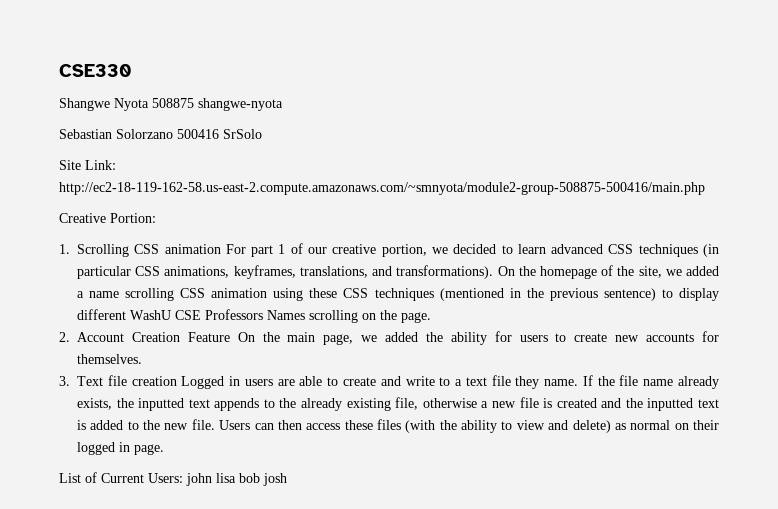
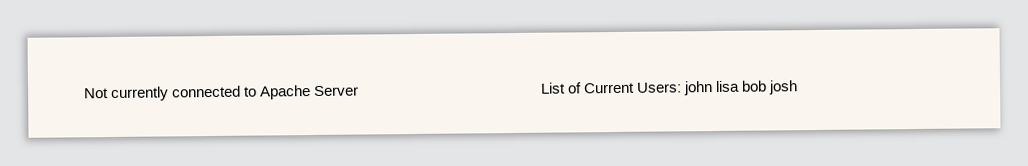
[59,64,131,77] [59,98,283,111] [59,129,262,139] [59,160,116,170] [59,182,705,195] [59,213,156,223] [59,243,719,257] [77,265,719,279] [77,288,720,301] [77,309,431,323] [59,331,719,345] [77,354,142,364] [59,375,719,389] [77,397,719,411] [77,419,720,433] [77,442,164,455] CSE330 // Shangwe Nyota 508875 shangwe-nyota // Sebastian Solorzano 500416 SrSolo // Site Link: http://ec2-18-119-162-58.us-east-2.compute.amazonaws.com/~smnyota/module2-group-508875-500416/main.php // Creative Portion: // 1. Scrolling CSS animation For part 1 of our creative portion, we decided to learn advanced CSS techniques (in particular CSS animations, keyframes, translations, and transformations). On the homepage of the site, we added a name scrolling CSS animation using these CSS techniques (mentioned in the previous sentence) to display different WashU CSE Professors Names scrolling on the page. // 2. Account Creation Feature On the main page, we added the ability for users to create new accounts for themselves. // 3. Text file creation Logged in users are able to create and write to a text file they name. If the file name already exists, the inputted text appends to the already existing file, otherwise a new file is created and the inputted text is added to the new file. Users can then access these files (with the ability to view and delete) as normal on their logged in page. -> [84,85,360,102] Not currently connected to Apache Server

